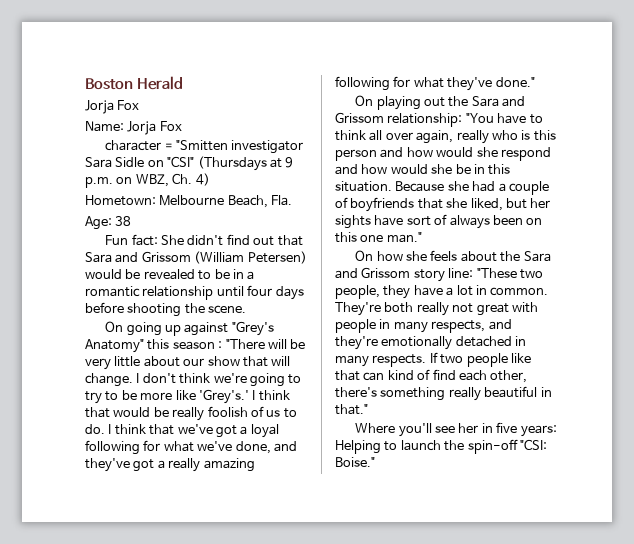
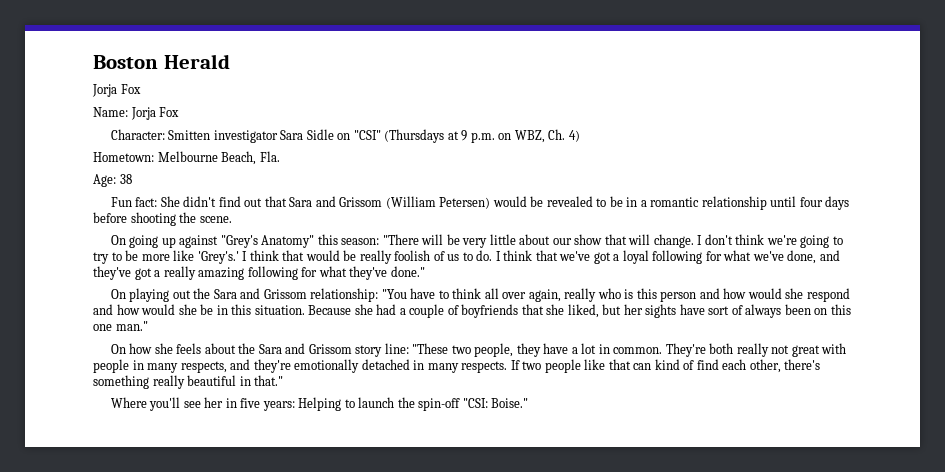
[105,140,229,151] character = "Smitten -> [110,129,211,140] Character: Smitten
[172,341,223,350] season : -> [341,238,380,245] season:

